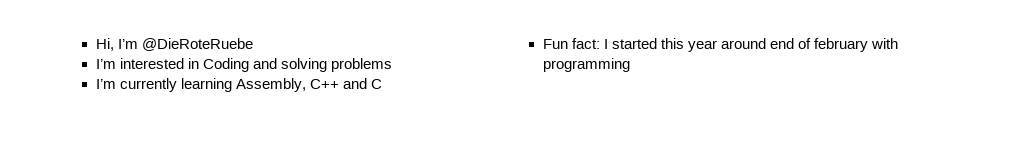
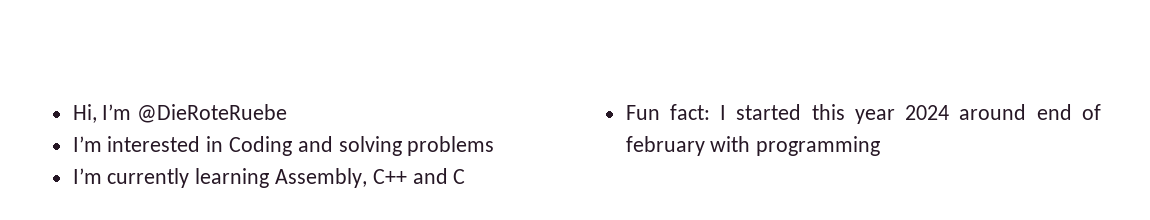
(717, 46) none -> [905,105,950,120] 2024

